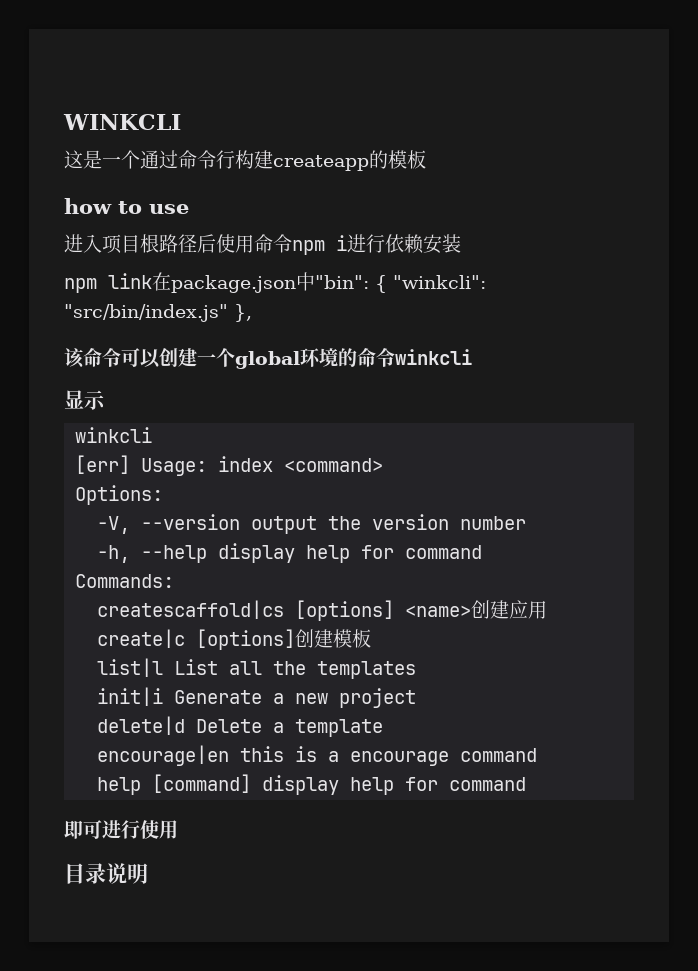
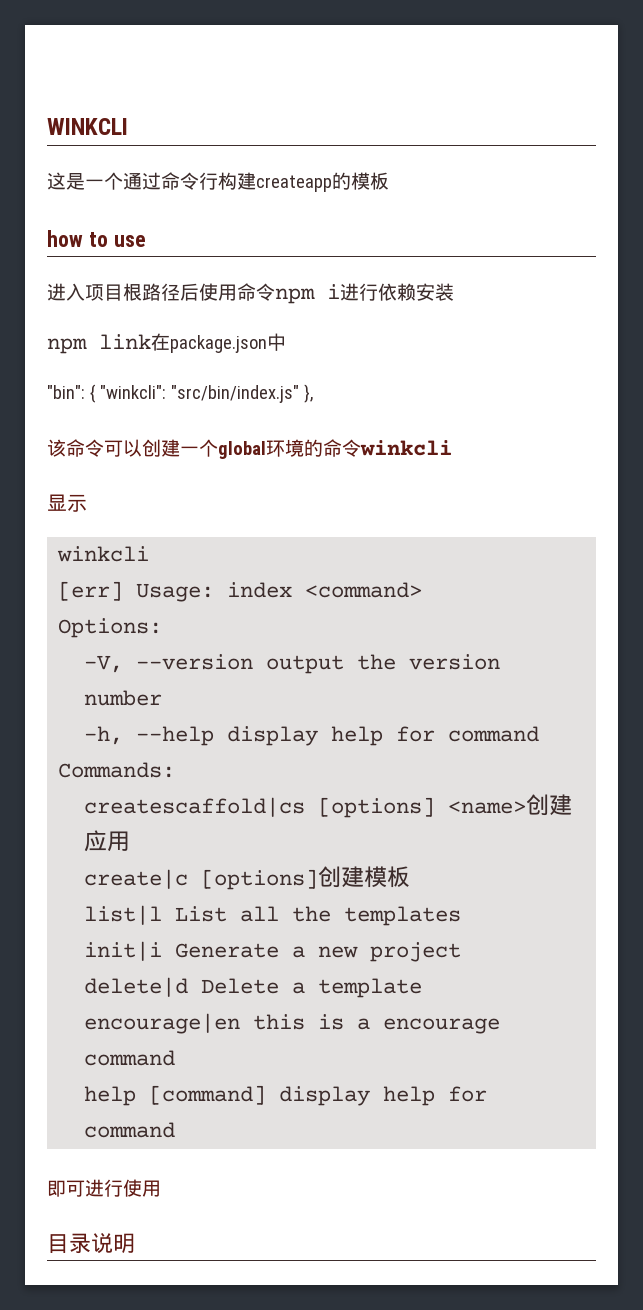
(315, 281) none -> (286, 342) //

